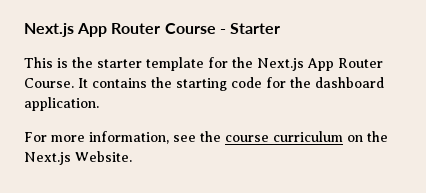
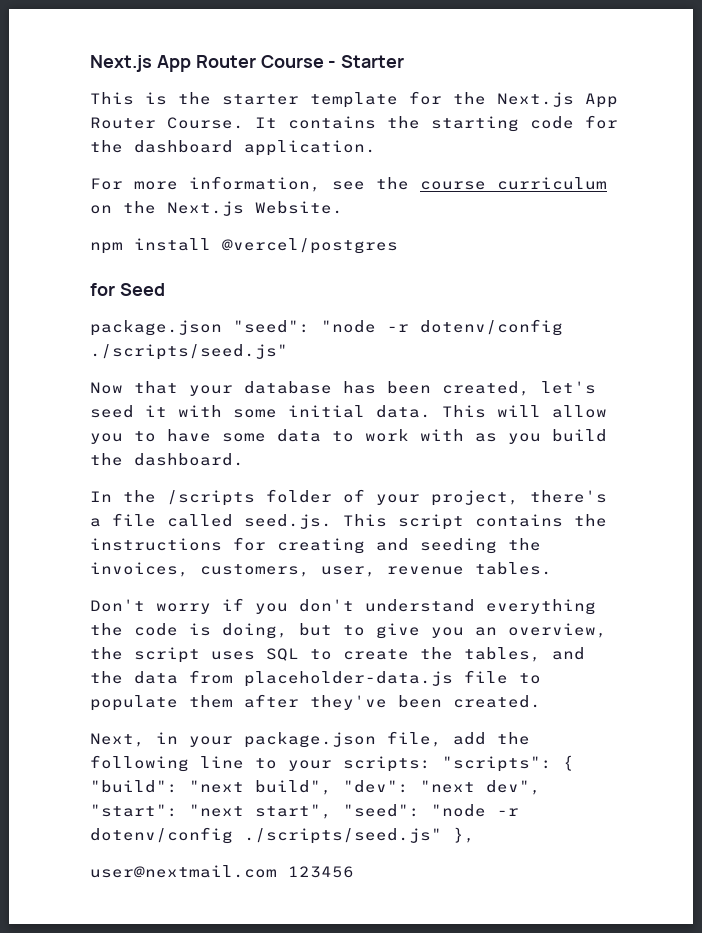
(132, 156) none -> [90,238,398,254] [90,283,165,296] [90,319,563,336] [90,344,288,360] [90,381,596,396] [90,405,607,418] [90,429,607,444] [90,453,244,466] [90,489,607,506] [90,513,607,530] [90,537,541,554] [90,562,552,577] [90,598,596,615] [90,623,607,639] [90,647,585,663] [90,670,541,687] [90,694,541,711] [90,731,530,748] [90,755,574,772] [90,780,541,795] [90,804,519,819] [90,827,475,844] [90,865,354,878] // npm install @vercel/postgres // for Seed // package.json "seed": "node -r dotenv/config ./scripts/seed.js" // Now that your database has been created, let's seed it with some initial data. This will allow you to have some data to work with as you build the dashboard. // In the /scripts folder of your project, there's a file called seed.js. This script contains the instructions for creating and seeding the invoices, customers, user, revenue tables. // Don't worry if you don't understand everything the code is doing, but to give you an overview, the script uses SQL to create the tables, and the data from placeholder-data.js file to populate them after they've been created. // Next, in your package.json file, add the following line to your scripts: "scripts": { "build": "next build", "dev": "next dev", "start": "next start", "seed": "node -r dotenv/config ./scripts/seed.js" }, // user@nextmail.com 123456

